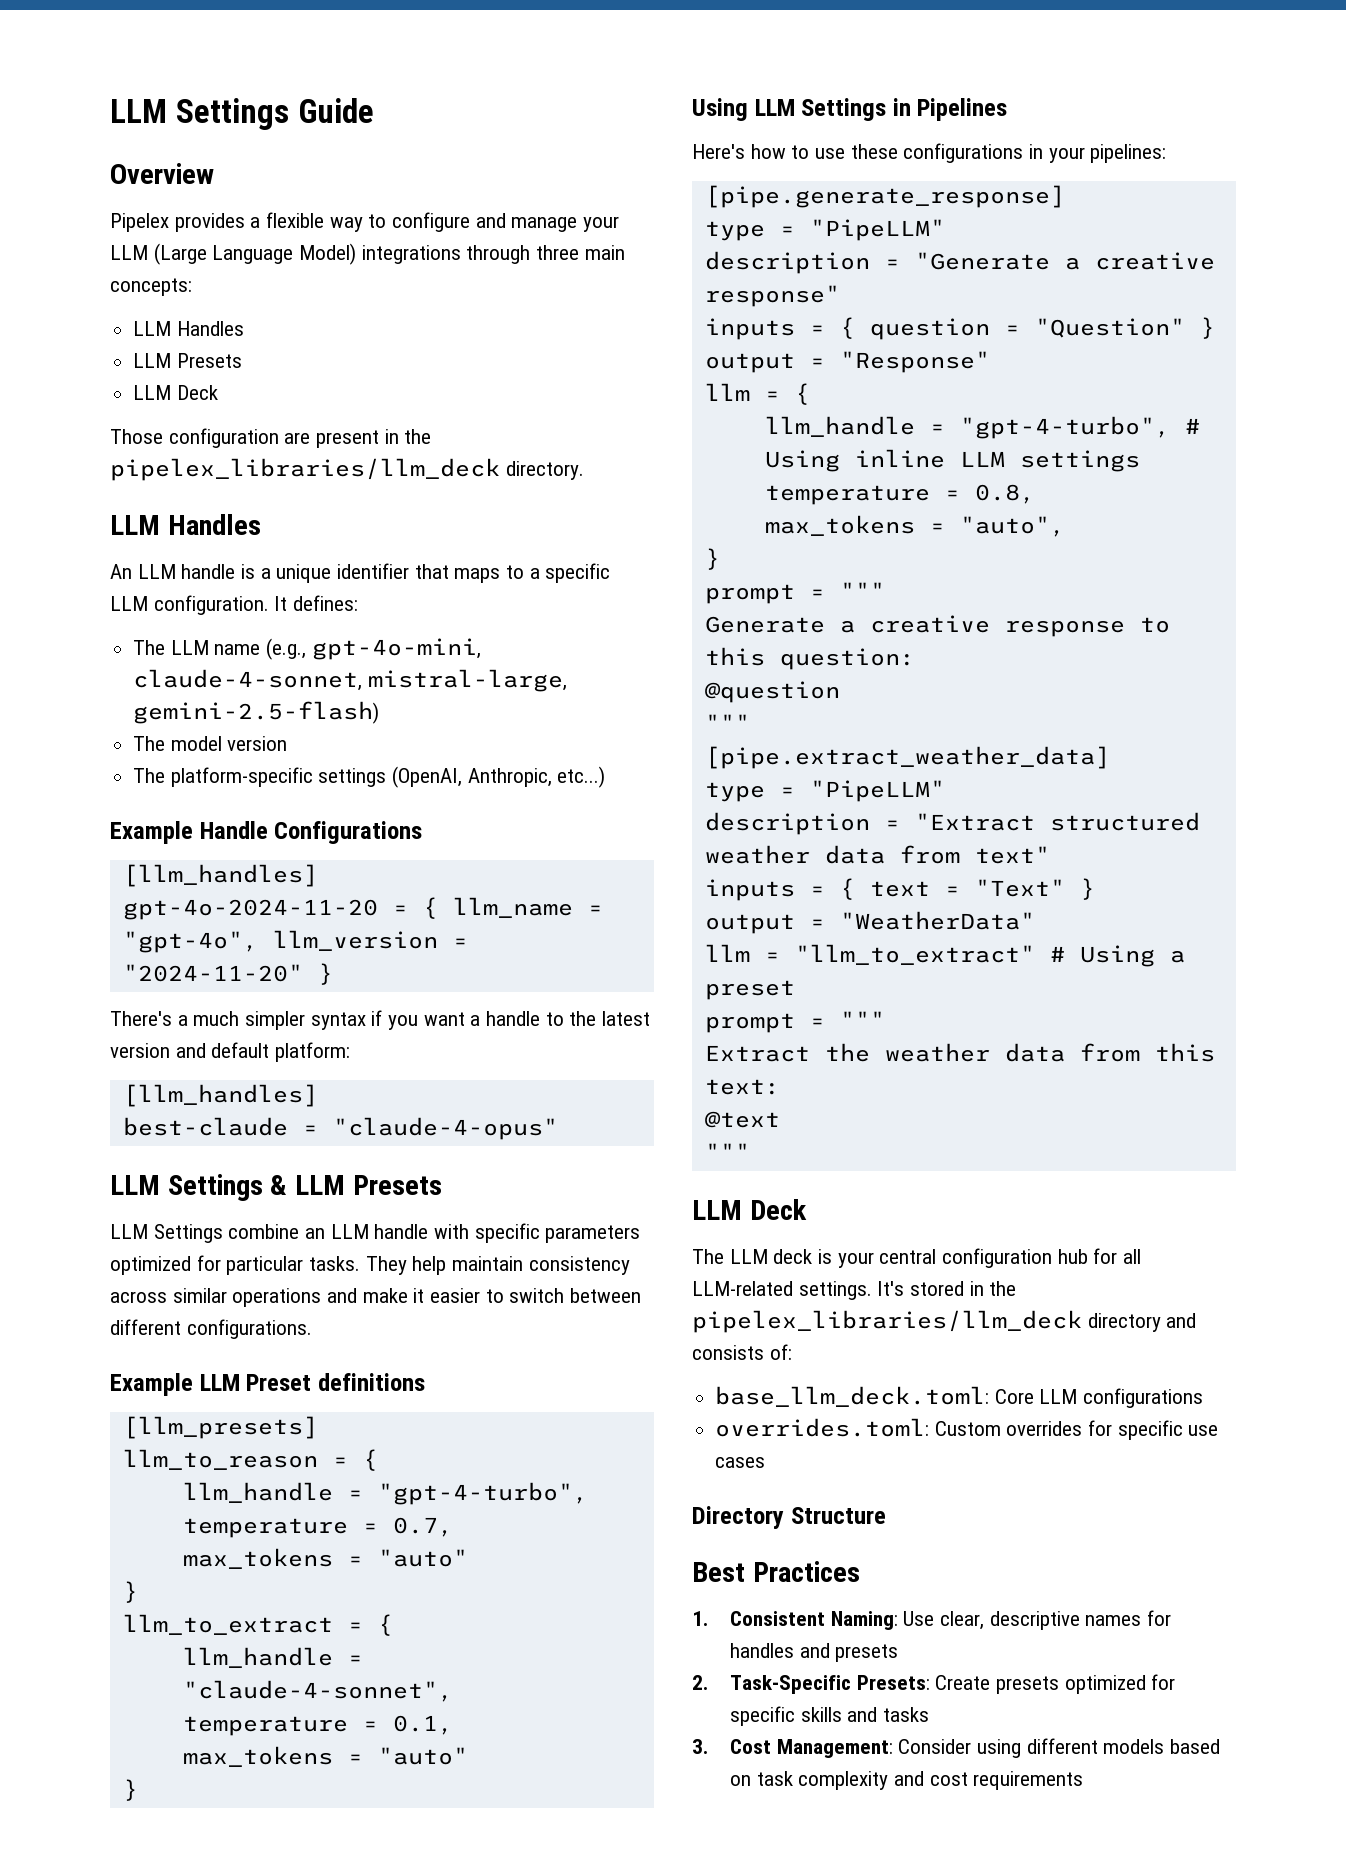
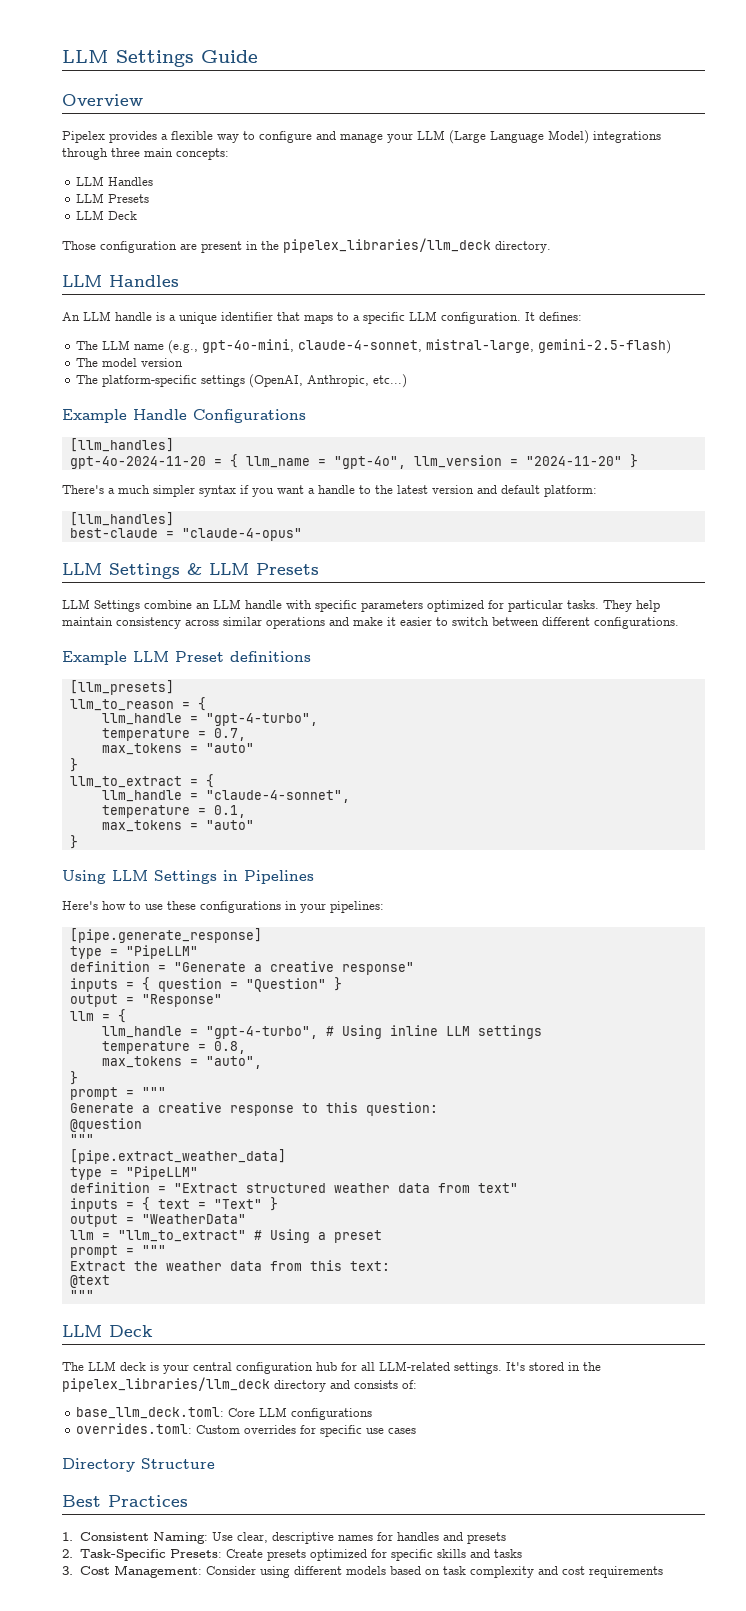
[704,251,870,274] description -> [69,961,150,972] definition
[704,812,870,835] description -> [69,1182,150,1193] definition

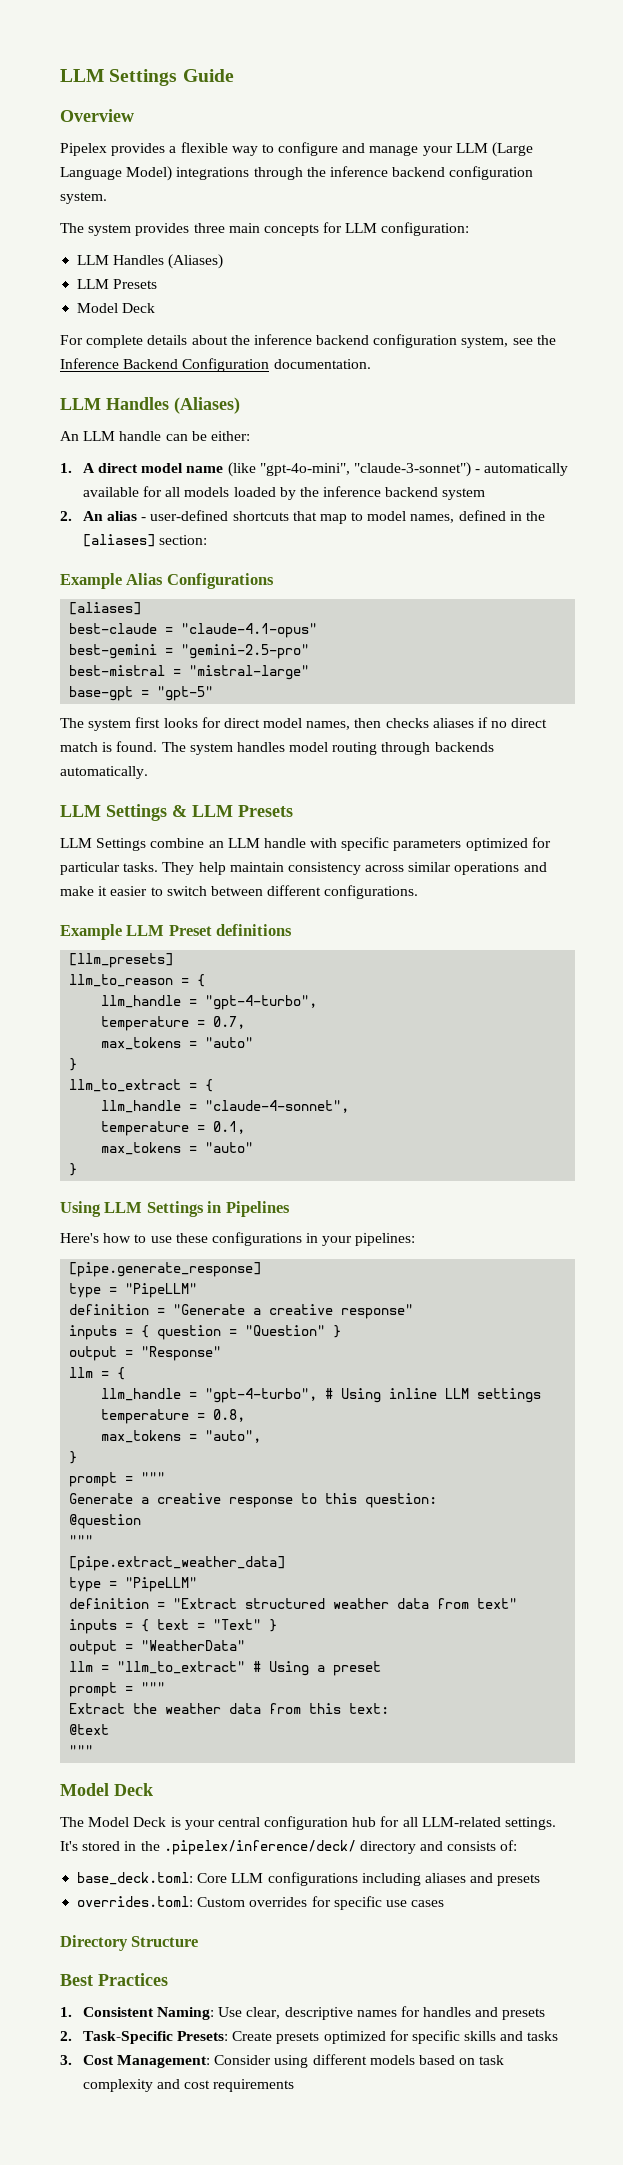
[111,148,229,160] [76,176,154,186] [76,193,150,203] [76,210,138,220] [62,238,551,253] [62,275,179,287] three main concepts: // LLM Handles // LLM Presets // LLM Deck // Those configuration are present in the pipelex_libraries/llm_deck directory. // LLM Handles -> [306,166,534,180] [60,192,107,204] [60,222,470,236] [77,254,224,269] [77,279,158,289] [77,303,156,313] [60,334,556,348] [60,358,371,372] [60,397,240,414] the inference backend configuration system. // The system provides three main concepts for LLM configuration: // LLM Handles (Aliases) // LLM Presets // Model Deck // For complete details about the inference backend configuration system, see the Inference Backend Configuration documentation. // LLM Handles (Aliases)
[156,311,582,324] [76,339,672,354] [76,358,184,367] [76,374,408,388] [62,409,187,423] is a unique identifier that maps to a specific LLM configuration. It defines: // The LLM name (e.g., gpt-4o-mini, claude-4-sonnet, mistral-large, gemini-2.5-flash) // The model version // The platform-specific settings (OpenAI, Anthropic, etc...) // Example Handle -> [165,431,250,441] [60,462,569,477] [82,486,486,500] [60,510,546,524] [82,534,207,547] [60,573,164,589] can be either: // 1. A direct model name (like "gpt-4o-mini", "claude-3-sonnet") - automatically available for all models loaded by the inference backend system // 2. An alias - user-defined shortcuts that map to model names, defined in the [aliases] section: // Example Alias
[69,438,174,452] [69,454,638,469] [62,485,597,497] [69,512,174,526] [69,528,302,541] [llm_handles] // gpt-4o-2024-11-20 = { llm_name = "gpt-4o", llm_version = "2024-11-20" } // There's a much simpler syntax if you want a handle to the latest version and default platform: // [llm_handles] // best-claude = "claude-4-opus" -> [69,602,142,615] [69,623,318,638] [69,644,310,659] [69,665,310,680] [69,686,214,701] [60,717,548,731] [60,741,494,755] [60,766,148,779] [aliases] // best-claude = "claude-4.1-opus" // best-gemini = "gemini-2.5-pro" // best-mistral = "mistral-large" // base-gpt = "gpt-5" // The system first looks for direct model names, then checks aliases if no direct match is found. The system handles model routing through backends automatically.
[62,1325,102,1337] LLM -> [60,1783,109,1796] Model
[88,1361,146,1371] LLM deck -> [88,1817,167,1827] Model Deck
[62,1377,270,1392] pipelex_libraries/llm_deck -> [163,1840,356,1855] .pipelex/inference/deck/
[76,1407,225,1419] base_llm_deck.toml: -> [77,1872,194,1885] base_deck.toml:
(373, 1414) none -> [361,1873,541,1886] including aliases and presets

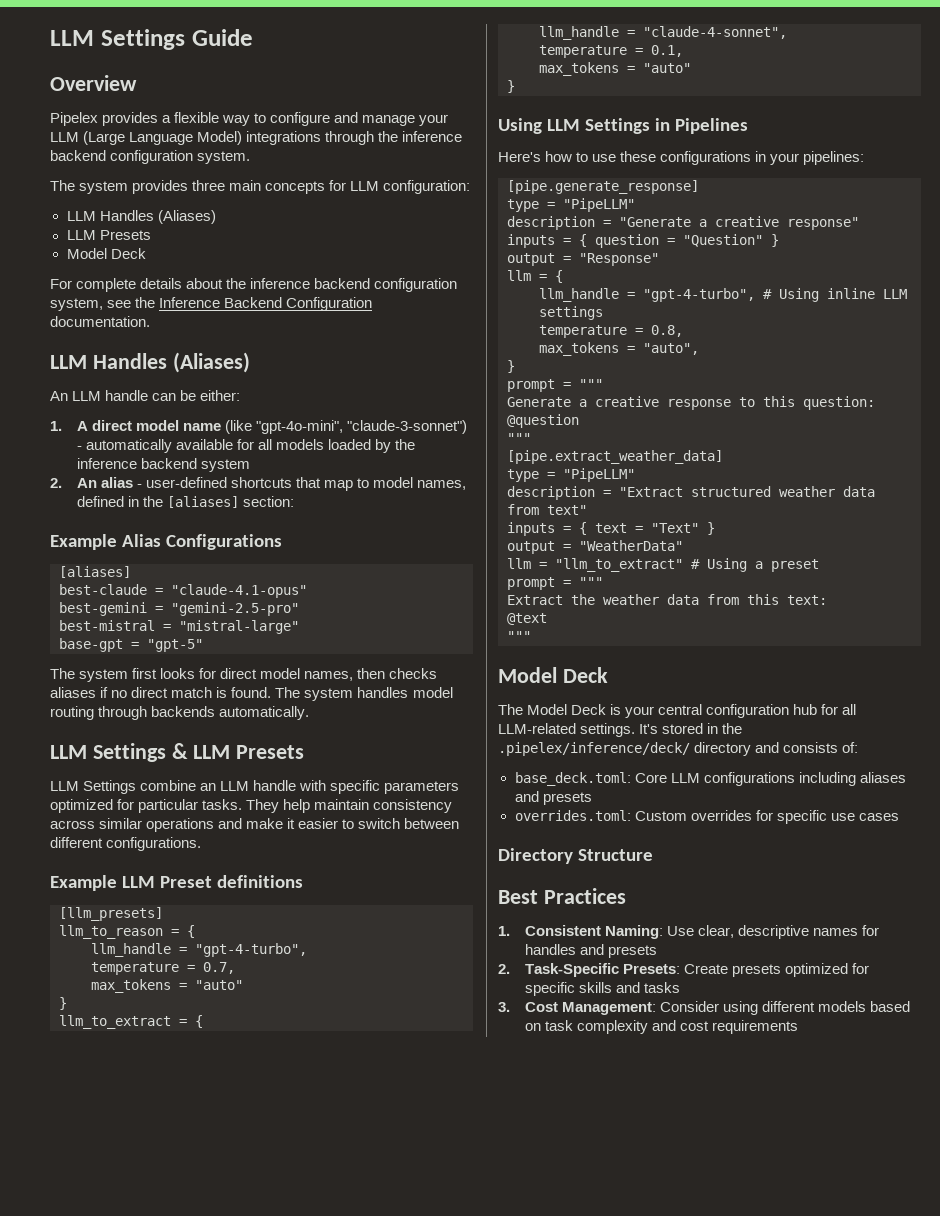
[69,1304,150,1315] definition -> [507,216,595,230] description
[69,1598,150,1609] definition -> [507,486,595,500] description

